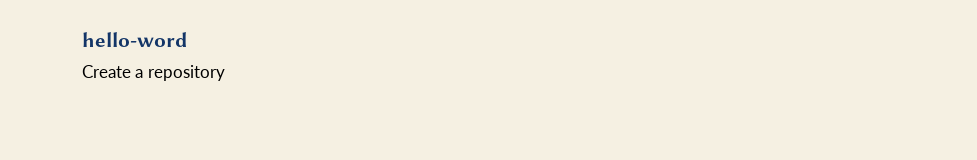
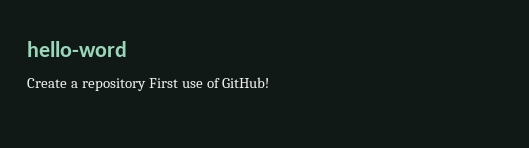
(225, 73) none -> [148,77,270,88] First use of GitHub!

